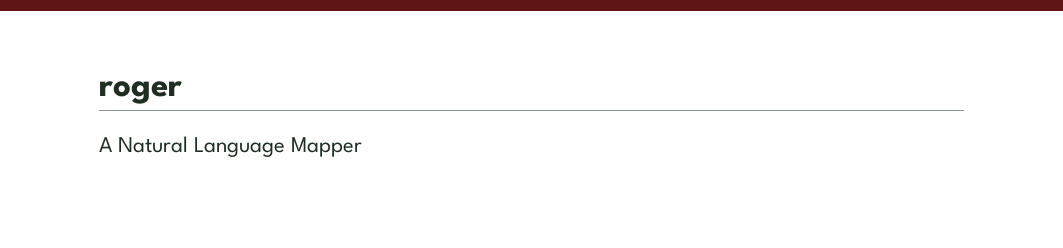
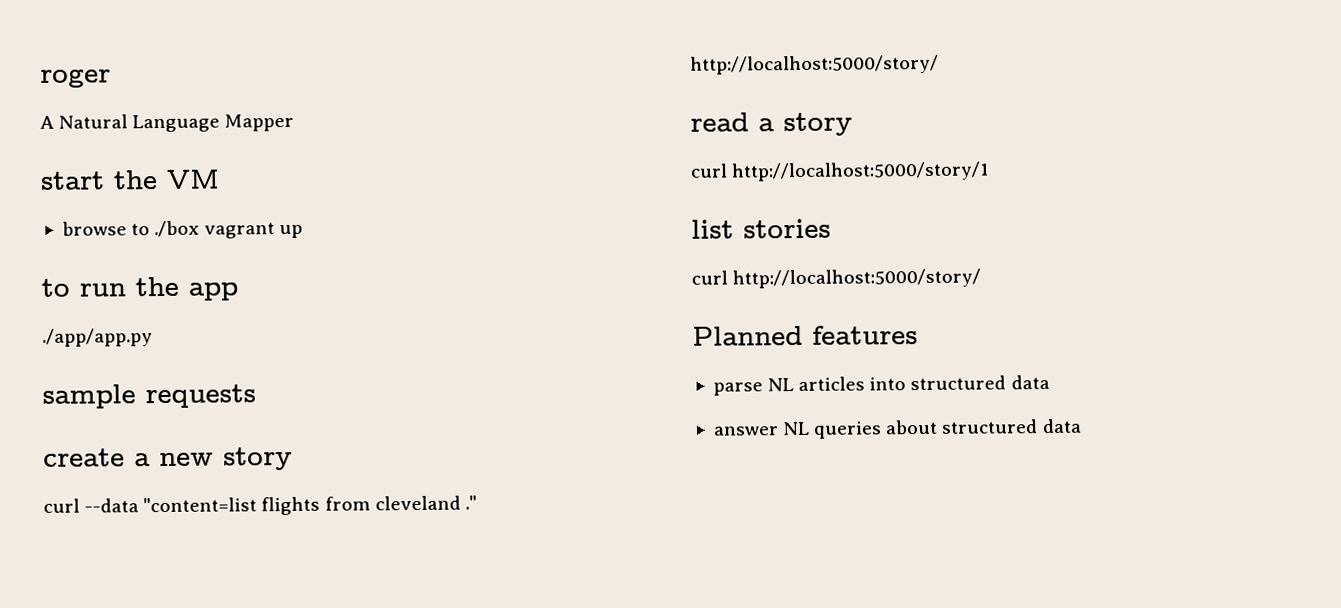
(363, 147) none -> [40,169,220,190] [61,220,304,239] [41,276,238,301] [42,328,153,347] [42,384,256,409] [43,446,293,471] [43,495,477,516] [690,54,939,75] [690,112,853,137] [690,161,990,182] [691,218,831,239] [691,268,982,289] [692,325,918,346] [712,375,1050,396] [712,418,1082,439] // start the VM // browse to ./box vagrant up // to run the app // ./app/app.py // sample requests // create a new story // curl --data "content=list flights from cleveland ." http://localhost:5000/story/ // read a story // curl http://localhost:5000/story/1 // list stories // curl http://localhost:5000/story/ // Planned features // parse NL articles into structured data // answer NL queries about structured data

